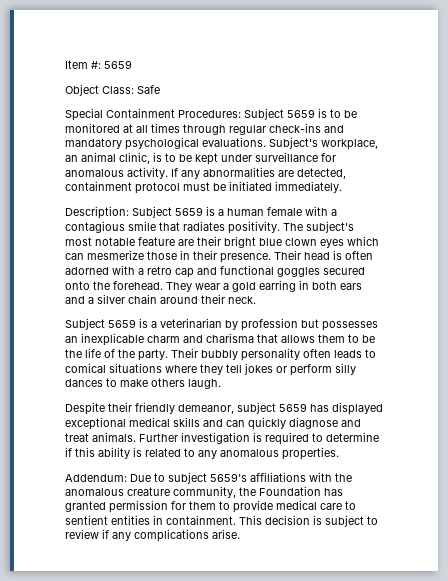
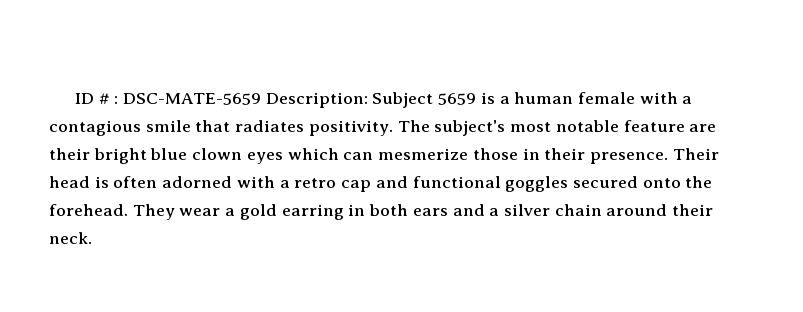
[65,60,132,69] [65,84,160,96] [65,108,357,121] [65,123,344,135] [65,137,378,150] [65,152,336,165] [65,167,346,179] [65,181,342,194] Item #: 5659 // Object Class: Safe // Special Containment Procedures: Subject 5659 is to be monitored at all times through regular check-ins and mandatory psychological evaluations. Subject's workplace, an animal clinic, is to be kept under surveillance for anomalous activity. If any abnormalities are detected, containment protocol must be initiated immediately. // -> [74,93,261,105] ID # : DSC-MATE-5659
[65,318,378,331] [65,333,375,346] [65,348,376,361] [65,363,356,376] [65,378,221,389] [65,402,383,415] [65,417,361,430] [65,432,379,445] [65,447,339,460] [65,472,352,484] [65,486,343,498] [65,500,356,513] [65,515,378,527] [65,529,240,542] // Subject 5659 is a veterinarian by profession but possesses an inexplicable charm and charisma that allows them to be the life of the party. Their bubbly personality often leads to comical situations where they tell jokes or perform silly dances to make others laugh. // Despite their friendly demeanor, subject 5659 has displayed exceptional medical skills and can quickly diagnose and treat animals. Further investigation is required to determine if this ability is related to any anomalous properties. // Addendum: Due to subject 5659's affiliations with the anomalous creature community, the Foundation has granted permission for them to provide medical care to sentient entities in containment. This decision is subject to review if any complications arise. -> (92, 238) none

